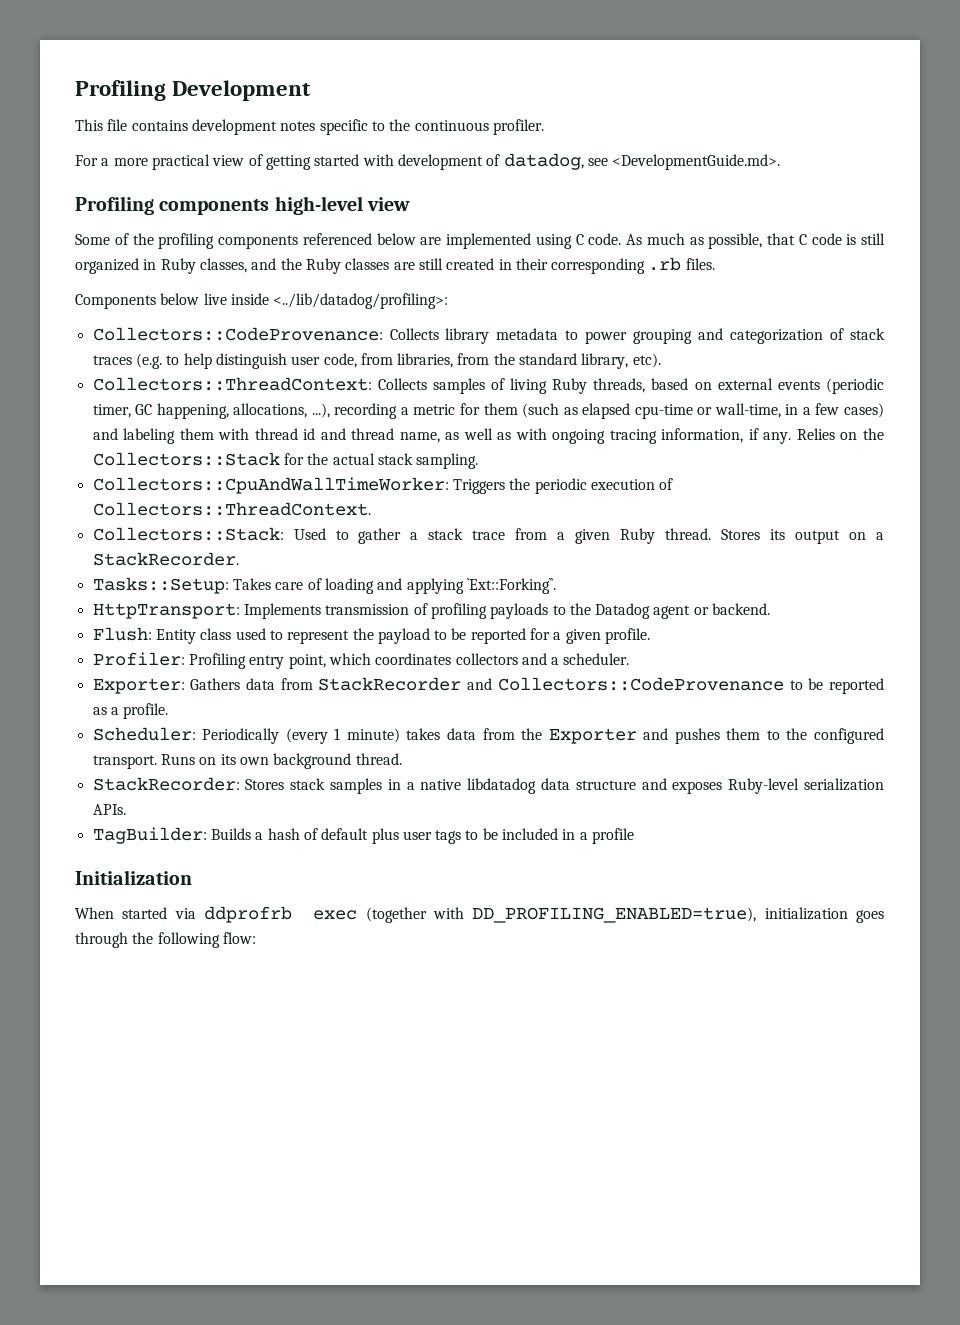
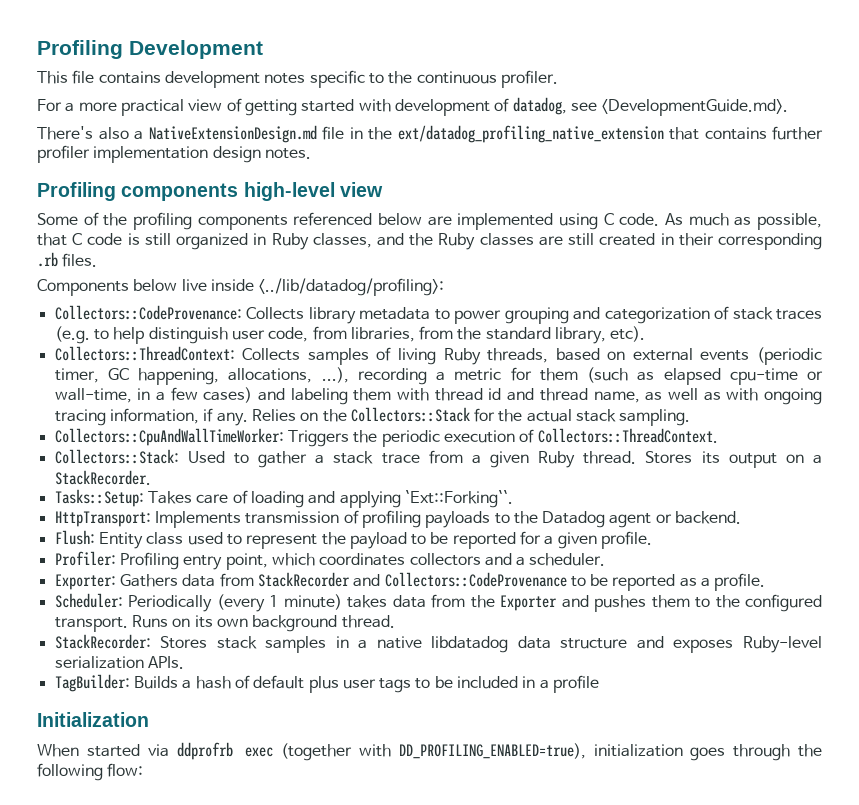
(781, 162) none -> [37,125,823,143] [37,145,311,163] // There's also a NativeExtensionDesign.md file in the ext/datadog_profiling_native_extension that contains further profiler implementation design notes.

